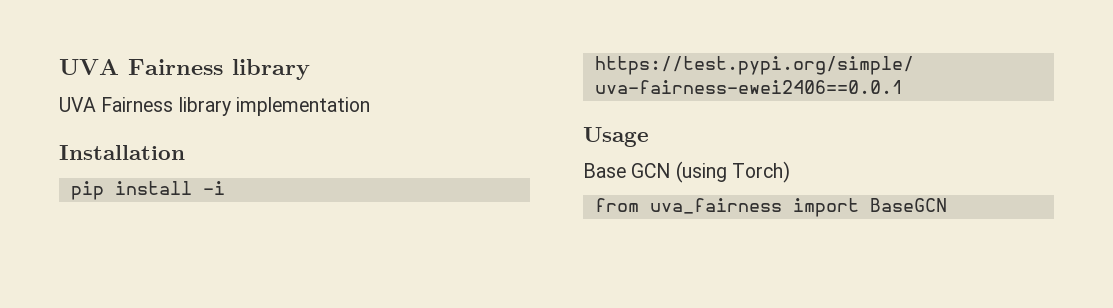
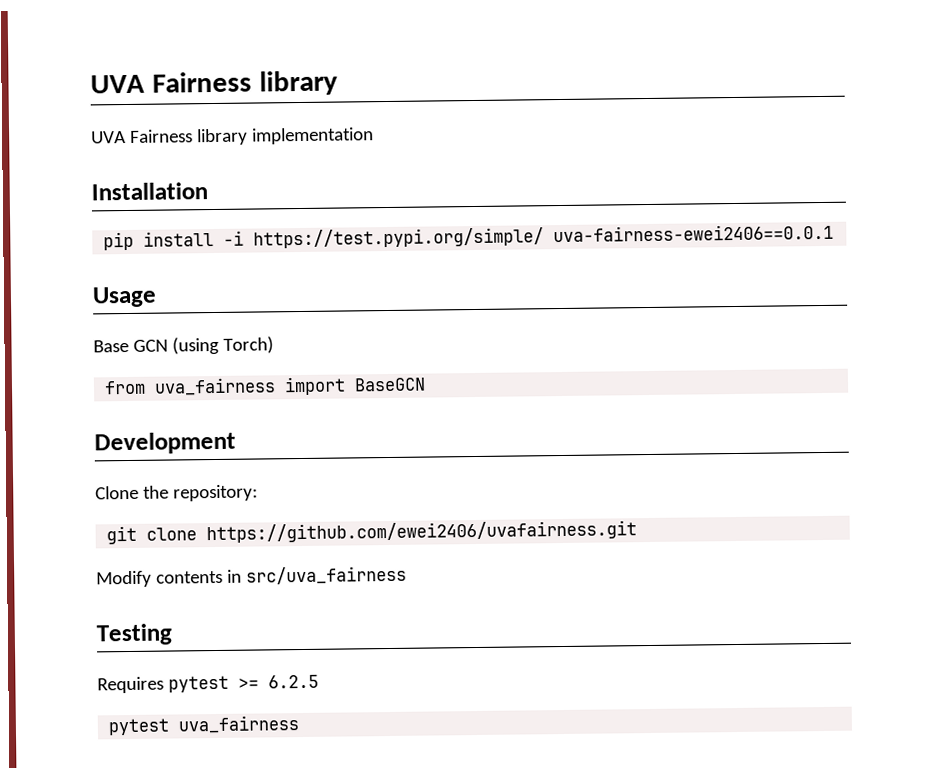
(947, 205) none -> [94,431,236,455] [95,484,258,502] [106,520,638,545] [96,565,407,588] [96,623,172,646] [97,674,319,694] [108,715,300,736] // Development // Clone the repository: // git clone https://github.com/ewei2406/uvafairness.git // Modify contents in src/uva_fairness // Testing // Requires pytest >= 6.2.5 // pytest uva_fairness

